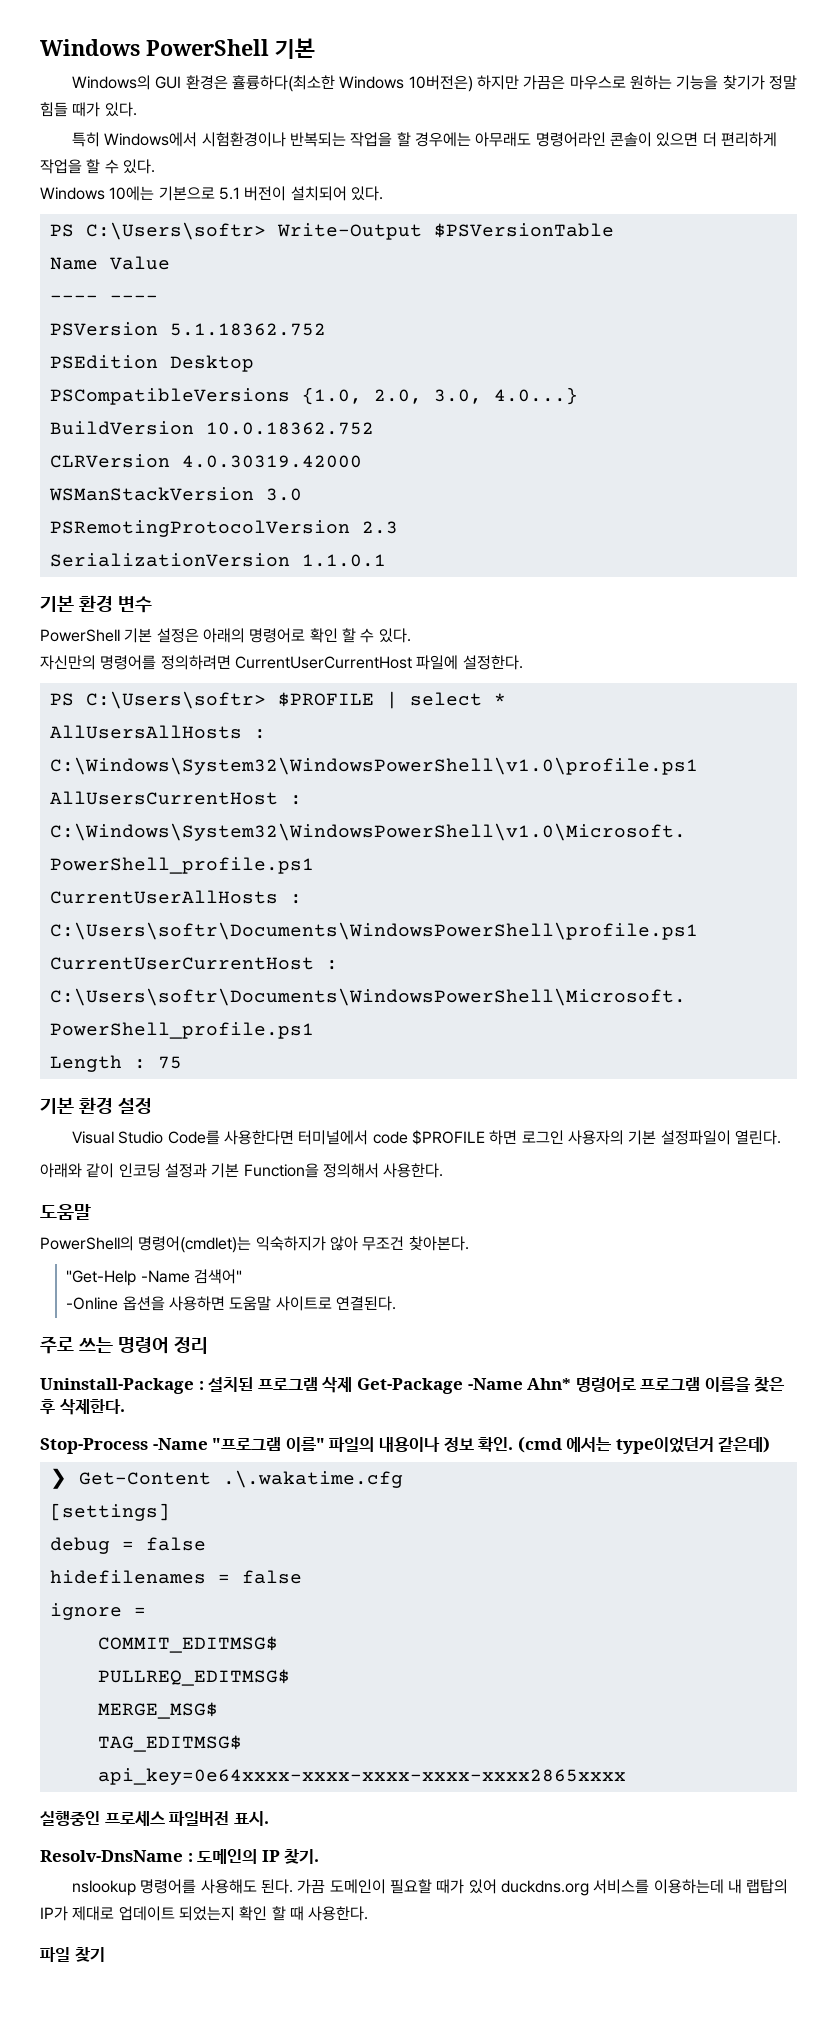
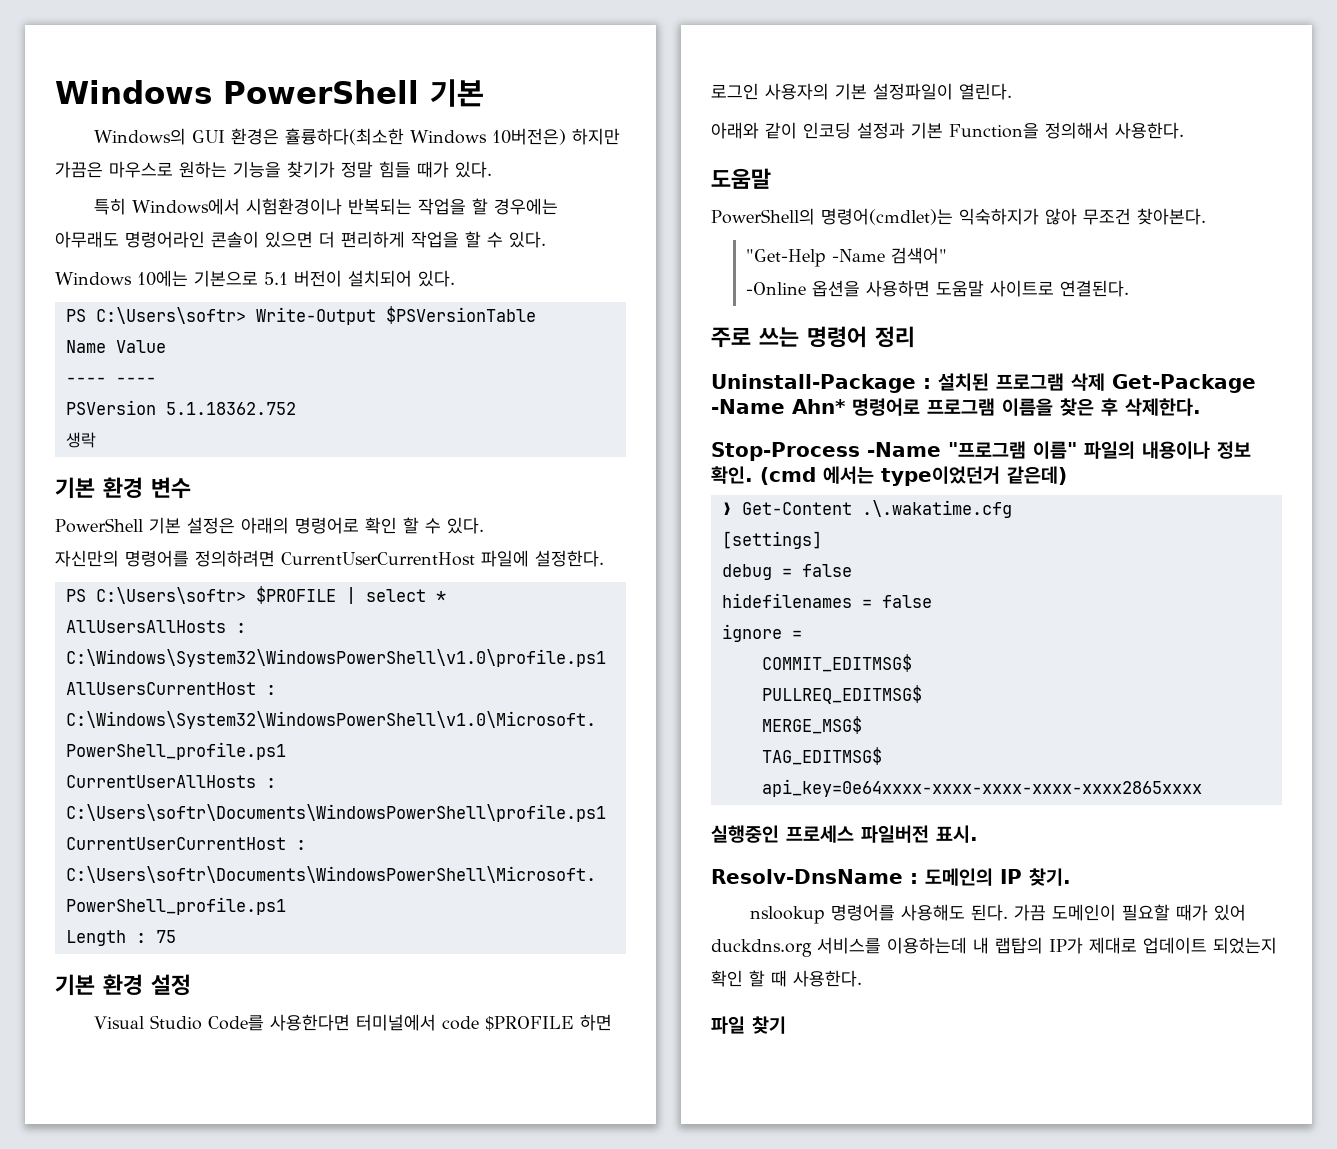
[49,355,254,372] [49,387,578,405] [49,421,374,435] [49,454,362,468] [48,487,302,501] [49,520,398,537] [49,553,386,567] PSEdition Desktop // PSCompatibleVersions {1.0, 2.0, 3.0, 4.0...} // BuildVersion 10.0.18362.752 // CLRVersion 4.0.30319.42000 // WSManStackVersion 3.0 // PSRemotingProtocolVersion 2.3 // SerializationVersion 1.1.0.1 -> [65,432,96,448] 생락

